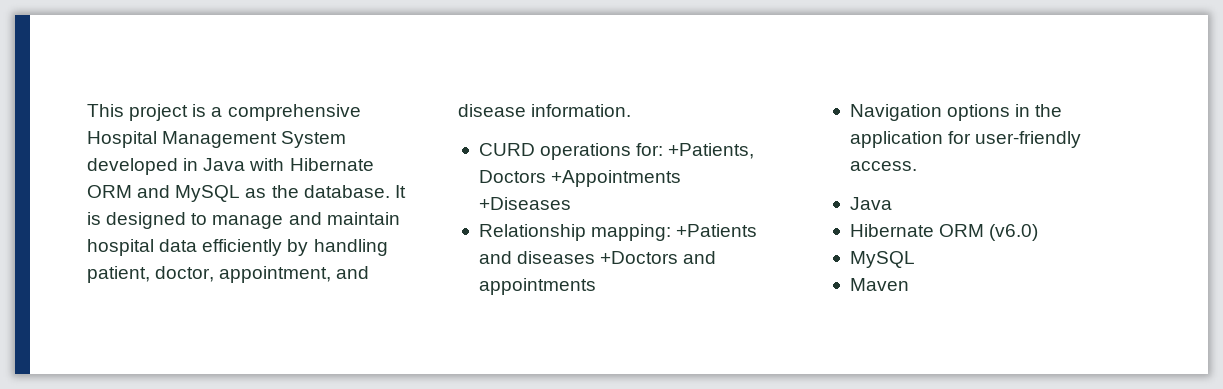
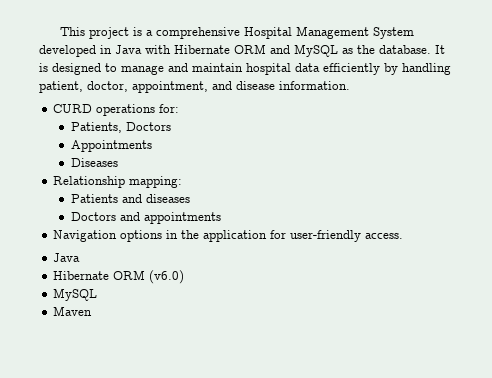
[668,143,755,159] [478,170,682,187] [478,197,571,210] +Patients, Doctors +Appointments +Diseases -> [70,122,171,133] [70,140,152,152] [70,158,118,167] // Patients, Doctors // Appointments // Diseases
[676,224,758,237] +Patients -> [70,194,118,203] // Patients
[600,251,679,264] +Doctors -> [70,212,116,221] // Doctors

